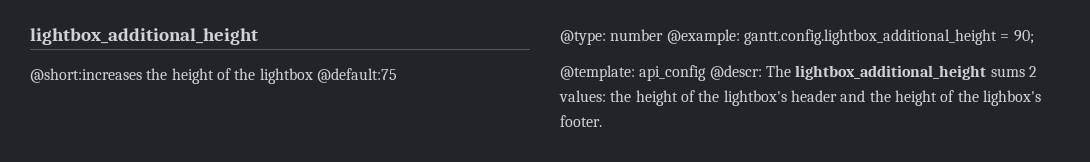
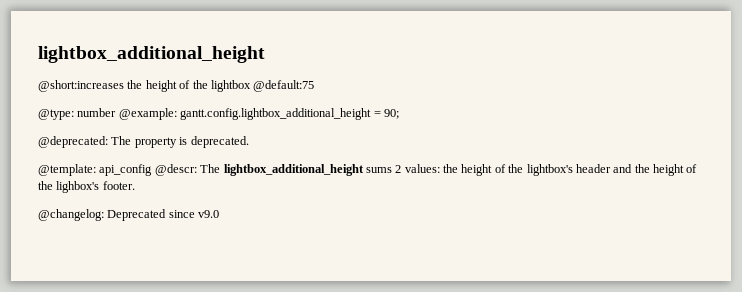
(1034, 37) none -> [38,136,249,148] // @deprecated: The property is deprecated.
(602, 121) none -> [38,209,220,221] // @changelog: Deprecated since v9.0

